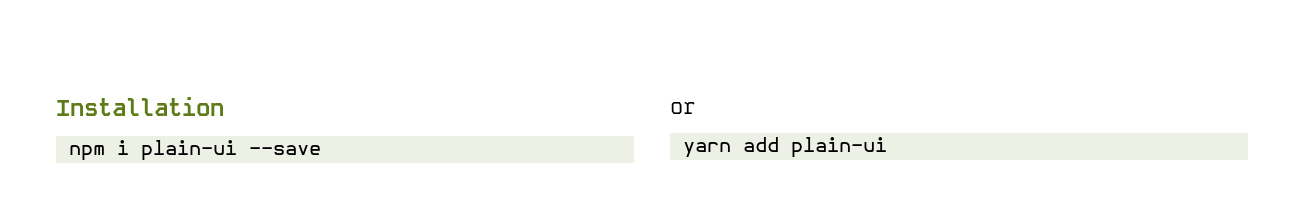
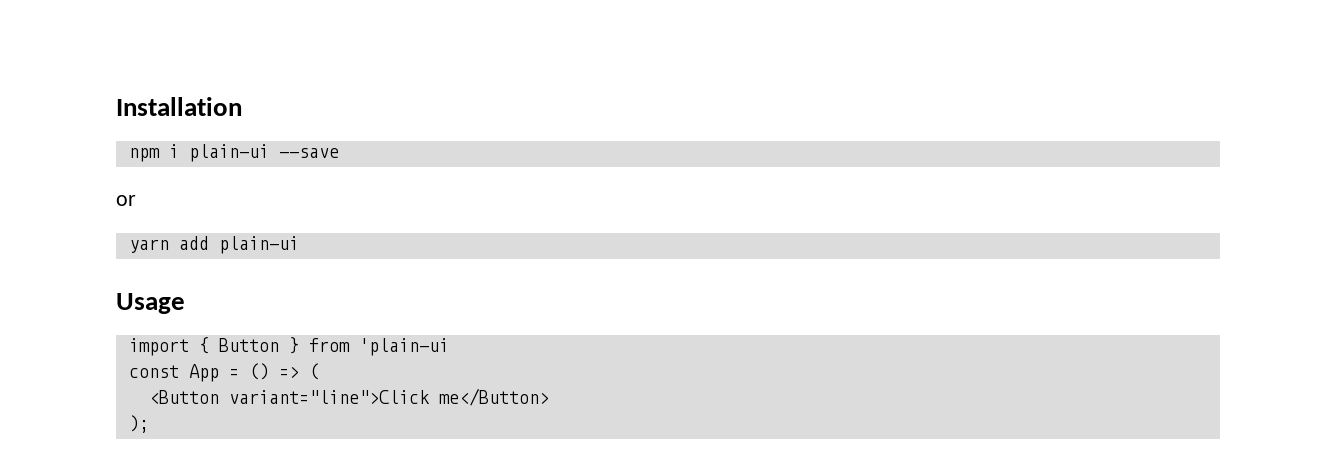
(887, 147) none -> [116,293,185,314] [128,337,449,356] [128,363,319,382] [148,388,549,406] [128,415,149,433] // Usage // import { Button } from 'plain-ui // const App = () => ( // <Button variant="line">Click me</Button> // );

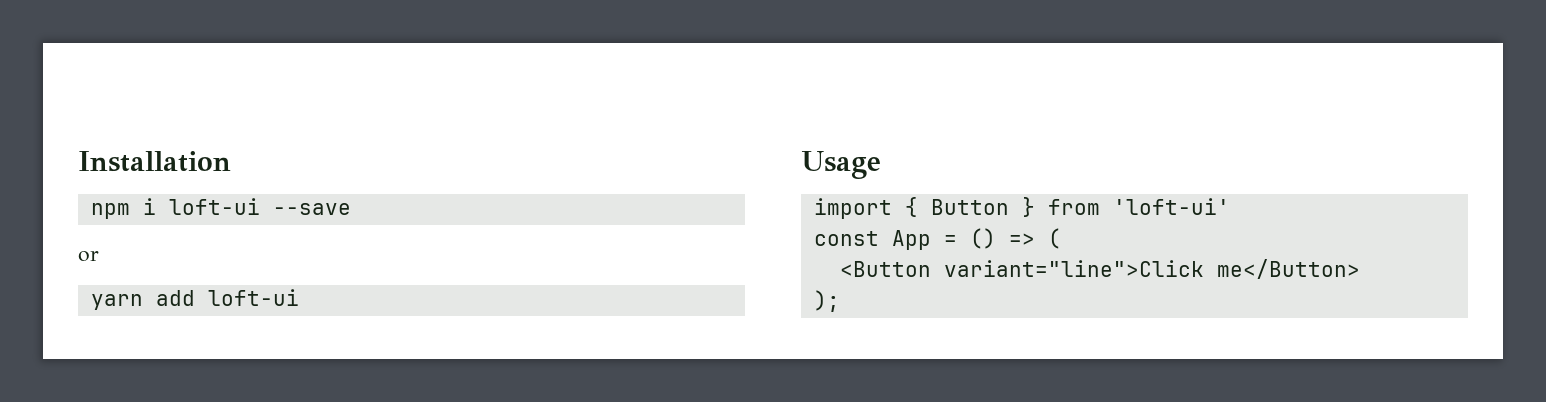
[188,144,269,162] plain-ui -> [168,198,260,215] loft-ui
[218,236,299,254] plain-ui -> [207,289,299,306] loft-ui
[358,338,449,356] 'plain-ui -> [1112,198,1230,215] 'loft-ui'

